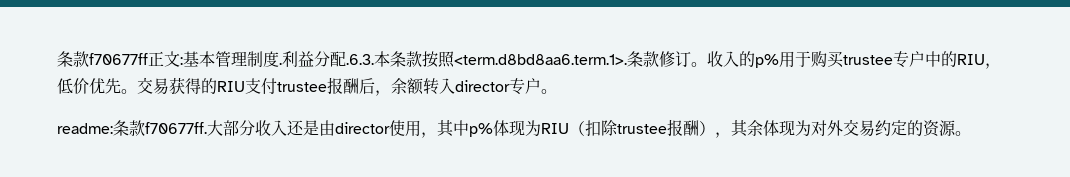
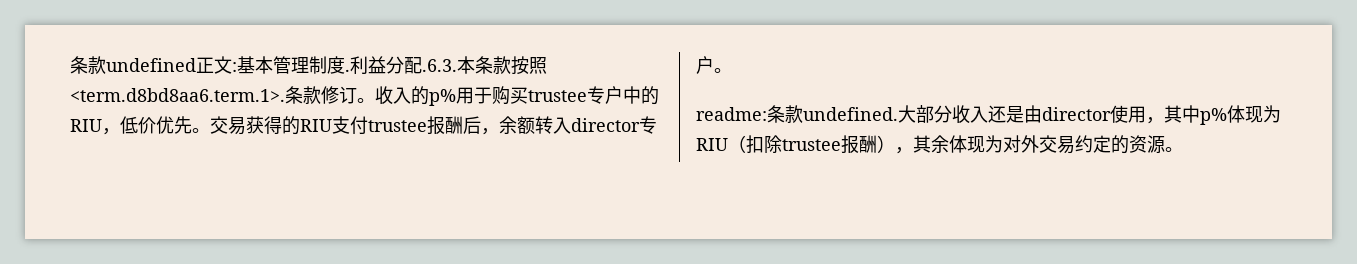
[57,51,148,67] 条款f70677ff -> [70,56,196,74] 条款undefined
[145,122,207,134] f70677ff. -> [803,107,898,121] undefined.

